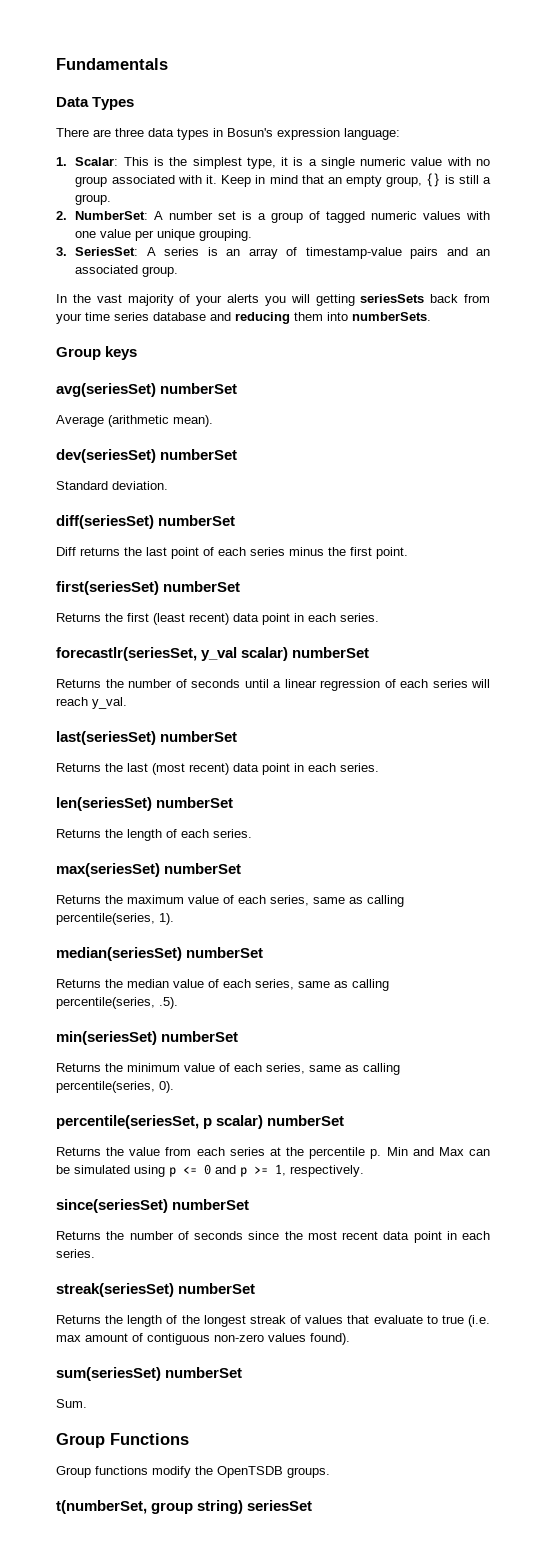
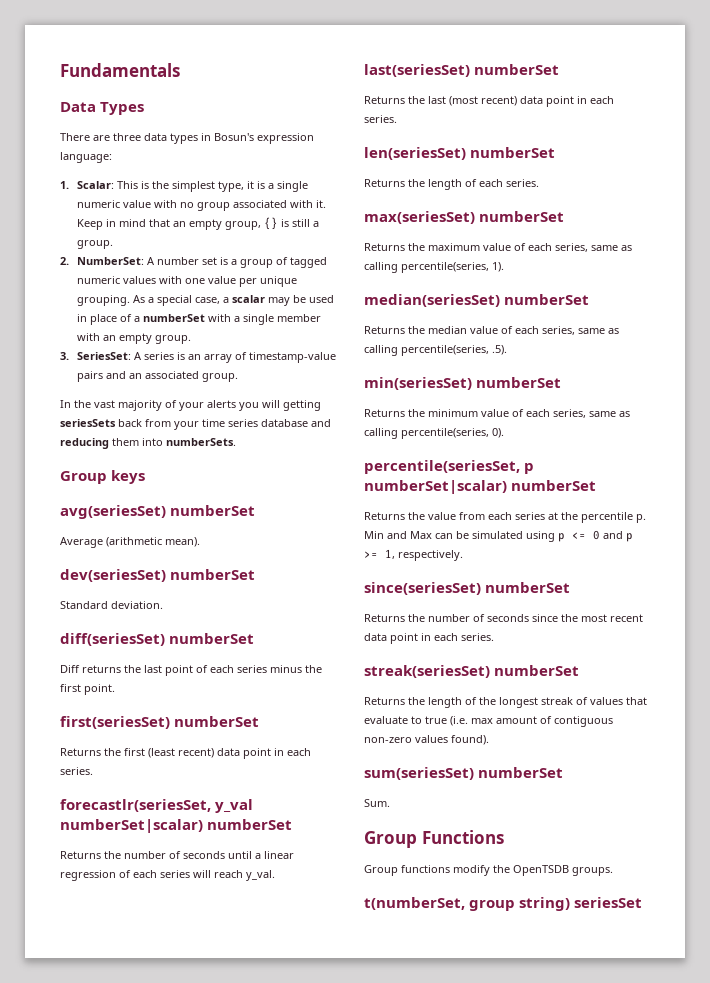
(253, 235) none -> [133,295,335,306] [77,314,322,325] [77,333,192,344] As a special case, a scalar may be used in place of a numberSet with a single member with an empty group.
[241,647,289,661] scalar) -> [60,819,203,833] numberSet|scalar)
[216,1115,264,1129] scalar) -> [364,480,507,494] numberSet|scalar)

